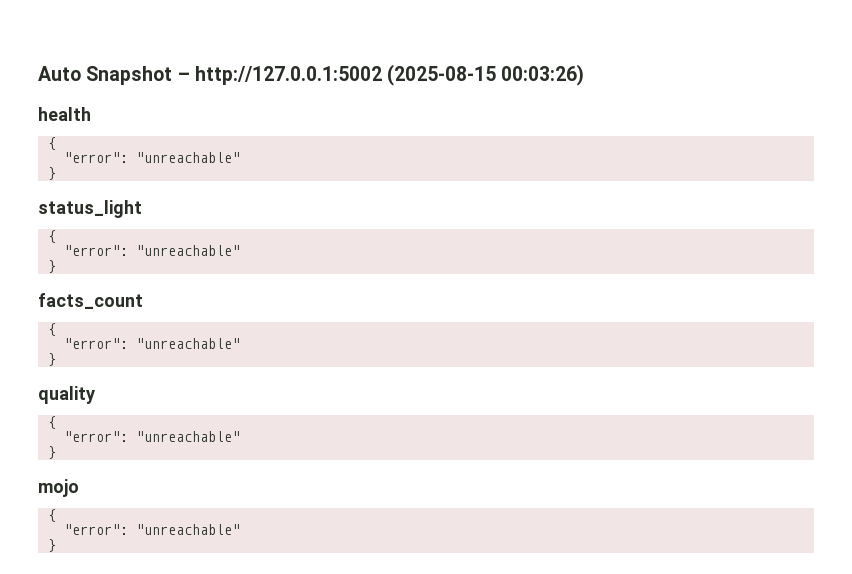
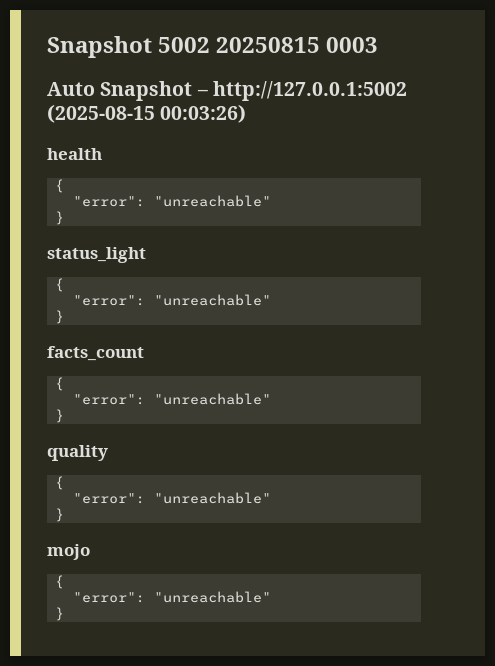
(38, 73) none -> [47,36,379,58] Snapshot 5002 20250815 0003 //

